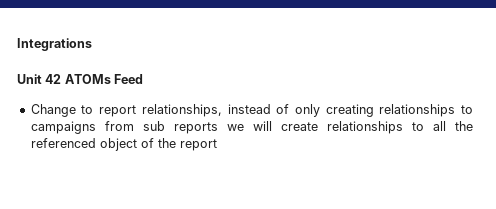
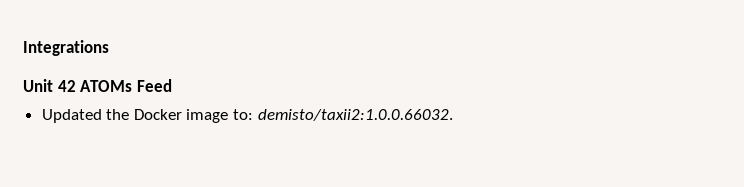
[30,104,474,117] [30,121,473,134] [30,138,217,151] Change to report relationships, instead of only creating relationships to campaigns from sub reports we will create relationships to all the referenced object of the report -> [41,109,453,123] Updated the Docker image to: demisto/taxii2:1.0.0.66032.

